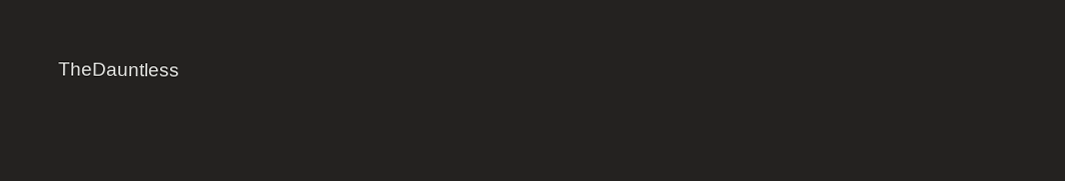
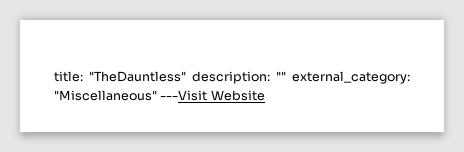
[58,62,180,77] TheDauntless -> [54,71,410,84] [54,90,265,101] title: "TheDauntless" description: "" external_category: "Miscellaneous" ---Visit Website

